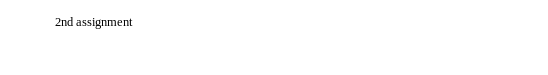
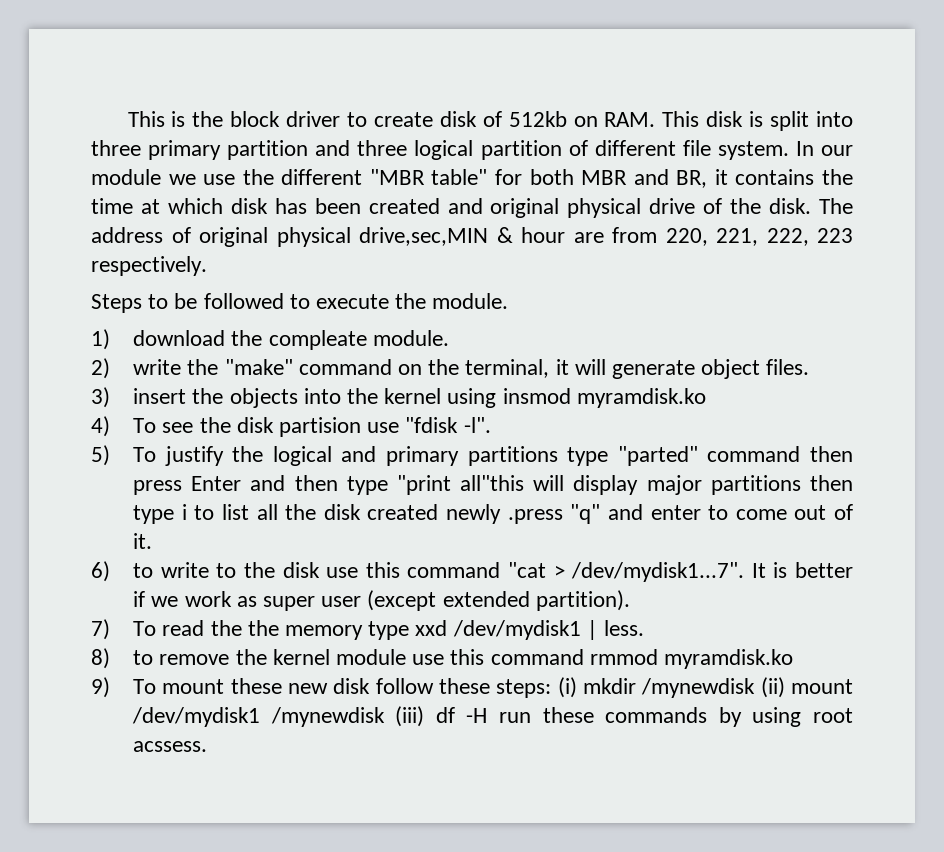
[55,17,134,29] 2nd assignment -> [127,111,854,131] [91,140,853,160] [91,169,853,188] [91,198,854,218] [91,227,853,247] [91,256,207,276] [91,293,509,313] [91,329,449,350] [91,358,810,379] [91,387,706,408] [91,416,491,437] [91,445,853,466] [133,475,853,495] [133,504,853,524] [133,533,153,549] [91,561,854,582] [133,590,630,611] [91,619,644,640] [91,648,793,669] [91,677,854,698] [132,706,853,727] [133,741,208,752] This is the block driver to create disk of 512kb on RAM. This disk is split into three primary partition and three logical partition of different file system. In our module we use the different "MBR table" for both MBR and BR, it contains the time at which disk has been created and original physical drive of the disk. The address of original physical drive,sec,MIN & hour are from 220, 221, 222, 223 respectively. // Steps to be followed to execute the module. // 1) download the compleate module. // 2) write the "make" command on the terminal, it will generate object files. // 3) insert the objects into the kernel using insmod myramdisk.ko // 4) To see the disk partision use "fdisk -l". // 5) To justify the logical and primary partitions type "parted" command then press Enter and then type "print all"this will display major partitions then type i to list all the disk created newly .press "q" and enter to come out of it. // 6) to write to the disk use this command "cat > /dev/mydisk1...7". It is better if we work as super user (except extended partition). // 7) To read the the memory type xxd /dev/mydisk1 | less. // 8) to remove the kernel module use this command rmmod myramdisk.ko // 9) To mount these new disk follow these steps: (i) mkdir /mynewdisk (ii) mount /dev/mydisk1 /mynewdisk (iii) df -H run these commands by using root acssess.

